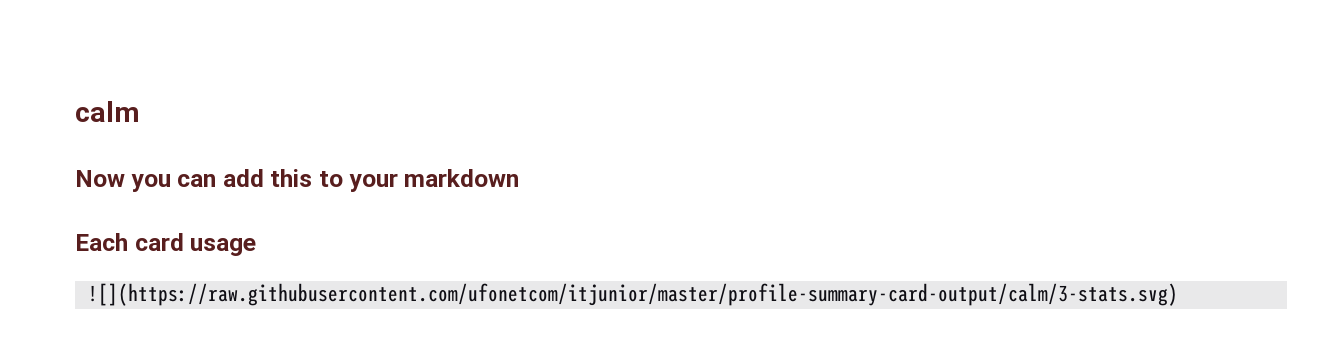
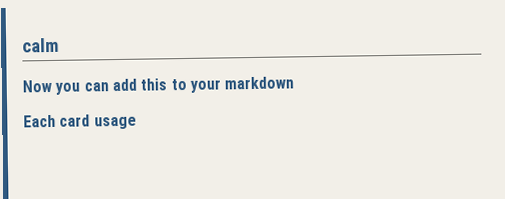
[87,283,1178,306] // ![](https://raw.githubusercontent.com/ufonetcom/itjunior/master/profile-summary-card-output/calm/3-stats.svg) -> (137, 123) none

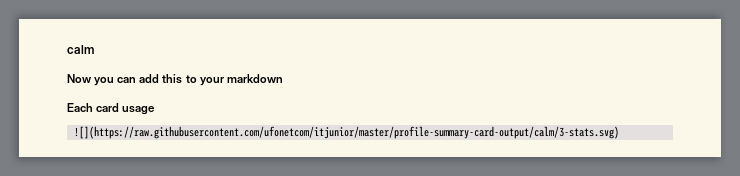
(137, 123) none -> [73,126,619,139] // ![](https://raw.githubusercontent.com/ufonetcom/itjunior/master/profile-summary-card-output/calm/3-stats.svg)

